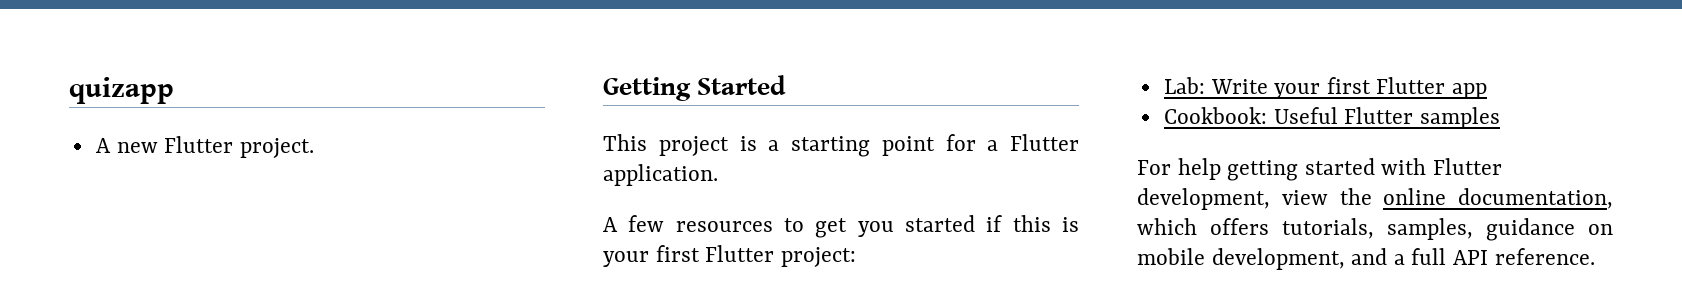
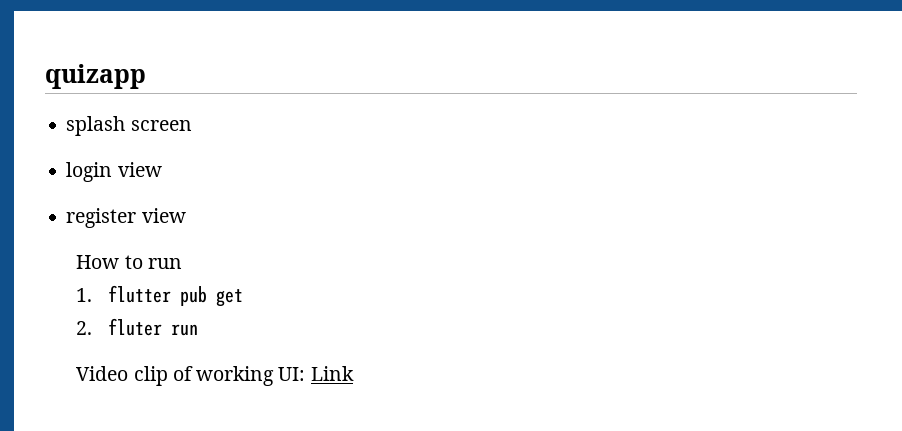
[95,136,314,158] [603,75,787,101] [603,134,1079,157] [603,164,718,186] [603,215,1079,238] [603,245,856,267] [1163,77,1488,99] [1163,107,1500,129] [1137,158,1503,181] [1137,188,1613,210] [1137,218,1613,241] [1137,248,1595,270] A new Flutter project. // Getting Started // This project is a starting point for a Flutter application. // A few resources to get you started if this is your first Flutter project: // Lab: Write your first Flutter app // Cookbook: Useful Flutter samples // For help getting started with Flutter development, view the online documentation, which offers tutorials, samples, guidance on mobile development, and a full API reference. -> [66,116,192,136] [66,162,162,182] [66,208,186,228] [76,255,182,269] [76,285,243,307] [76,318,198,336] [76,366,354,386] splash screen // login view // register view // How to run // 1. flutter pub get // 2. fluter run // Video clip of working UI: Link

